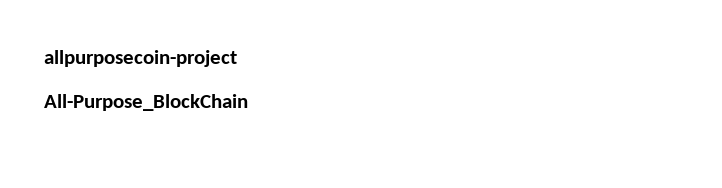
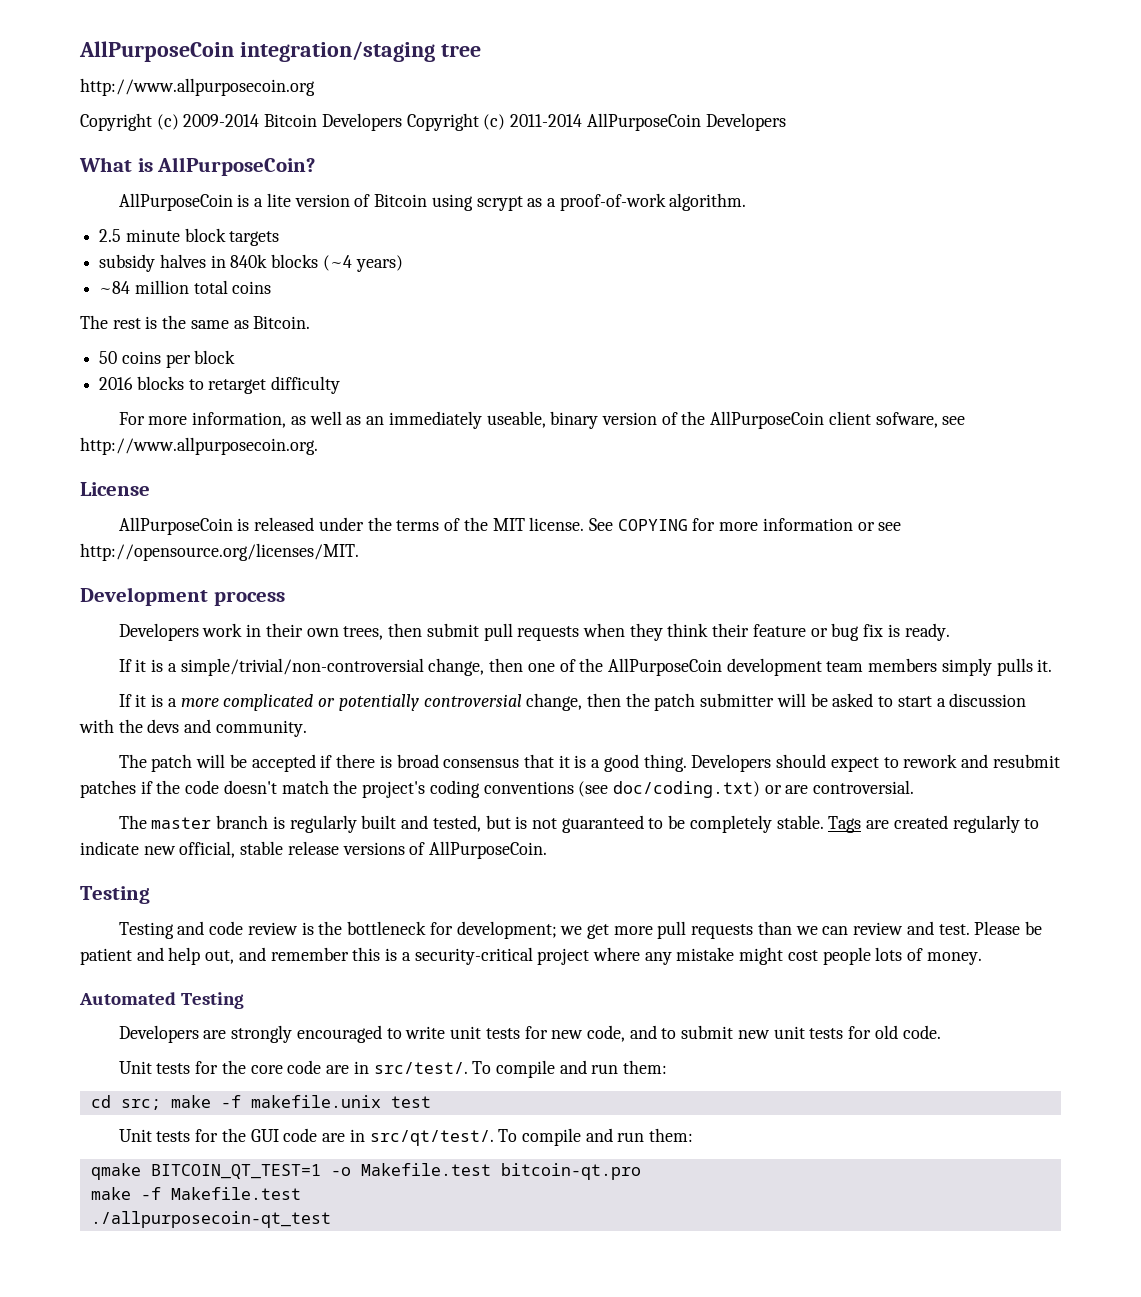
[44,50,237,67] [44,94,248,111] allpurposecoin-project // All-Purpose_BlockChain -> [79,41,481,62] [80,78,315,96] [80,113,786,131] [79,157,316,176] [118,193,747,211] [99,228,280,246] [99,254,403,272] [99,280,272,294] [80,315,311,329] [99,350,236,368] [99,376,341,394] [118,411,966,429] [80,437,318,455] [80,482,150,496] [118,517,902,535] [80,543,359,561] [80,587,285,606] [118,623,950,641] [118,658,1053,676] [118,693,1027,711] [79,719,307,737] [118,754,1060,772] [80,780,915,798] [118,815,1040,833] [80,841,548,859] [80,886,150,904] [118,921,1042,939] [80,947,982,965] [79,992,245,1009] [118,1025,941,1043] [118,1060,668,1078] [90,1095,431,1110] [118,1128,694,1146] [90,1163,641,1180] [90,1187,301,1200] [90,1211,331,1228] AllPurposeCoin integration/staging tree // http://www.allpurposecoin.org // Copyright (c) 2009-2014 Bitcoin Developers Copyright (c) 2011-2014 AllPurposeCoin Developers // What is AllPurposeCoin? // AllPurposeCoin is a lite version of Bitcoin using scrypt as a proof-of-work algorithm. // 2.5 minute block targets // subsidy halves in 840k blocks (~4 years) // ~84 million total coins // The rest is the same as Bitcoin. // 50 coins per block // 2016 blocks to retarget difficulty // For more information, as well as an immediately useable, binary version of the AllPurposeCoin client sofware, see http://www.allpurposecoin.org. // License // AllPurposeCoin is released under the terms of the MIT license. See COPYING for more information or see http://opensource.org/licenses/MIT. // Development process // Developers work in their own trees, then submit pull requests when they think their feature or bug fix is ready. // If it is a simple/trivial/non-controversial change, then one of the AllPurposeCoin development team members simply pulls it. // If it is a more complicated or potentially controversial change, then the patch submitter will be asked to start a discussion with the devs and community. // The patch will be accepted if there is broad consensus that it is a good thing. Developers should expect to rework and resubmit patches if the code doesn't match the project's coding conventions (see doc/coding.txt) or are controversial. // The master branch is regularly built and tested, but is not guaranteed to be completely stable. Tags are created regularly to indicate new official, stable release versions of AllPurposeCoin. // Testing // Testing and code review is the bottleneck for development; we get more pull requests than we can review and test. Please be patient and help out, and remember this is a security-critical project where any mistake might cost people lots of money. // Automated Testing // Developers are strongly encouraged to write unit tests for new code, and to submit new unit tests for old code. // Unit tests for the core code are in src/test/. To compile and run them: // cd src; make -f makefile.unix test // Unit tests for the GUI code are in src/qt/test/. To compile and run them: // qmake BITCOIN_QT_TEST=1 -o Makefile.test bitcoin-qt.pro // make -f Makefile.test // ./allpurposecoin-qt_test

